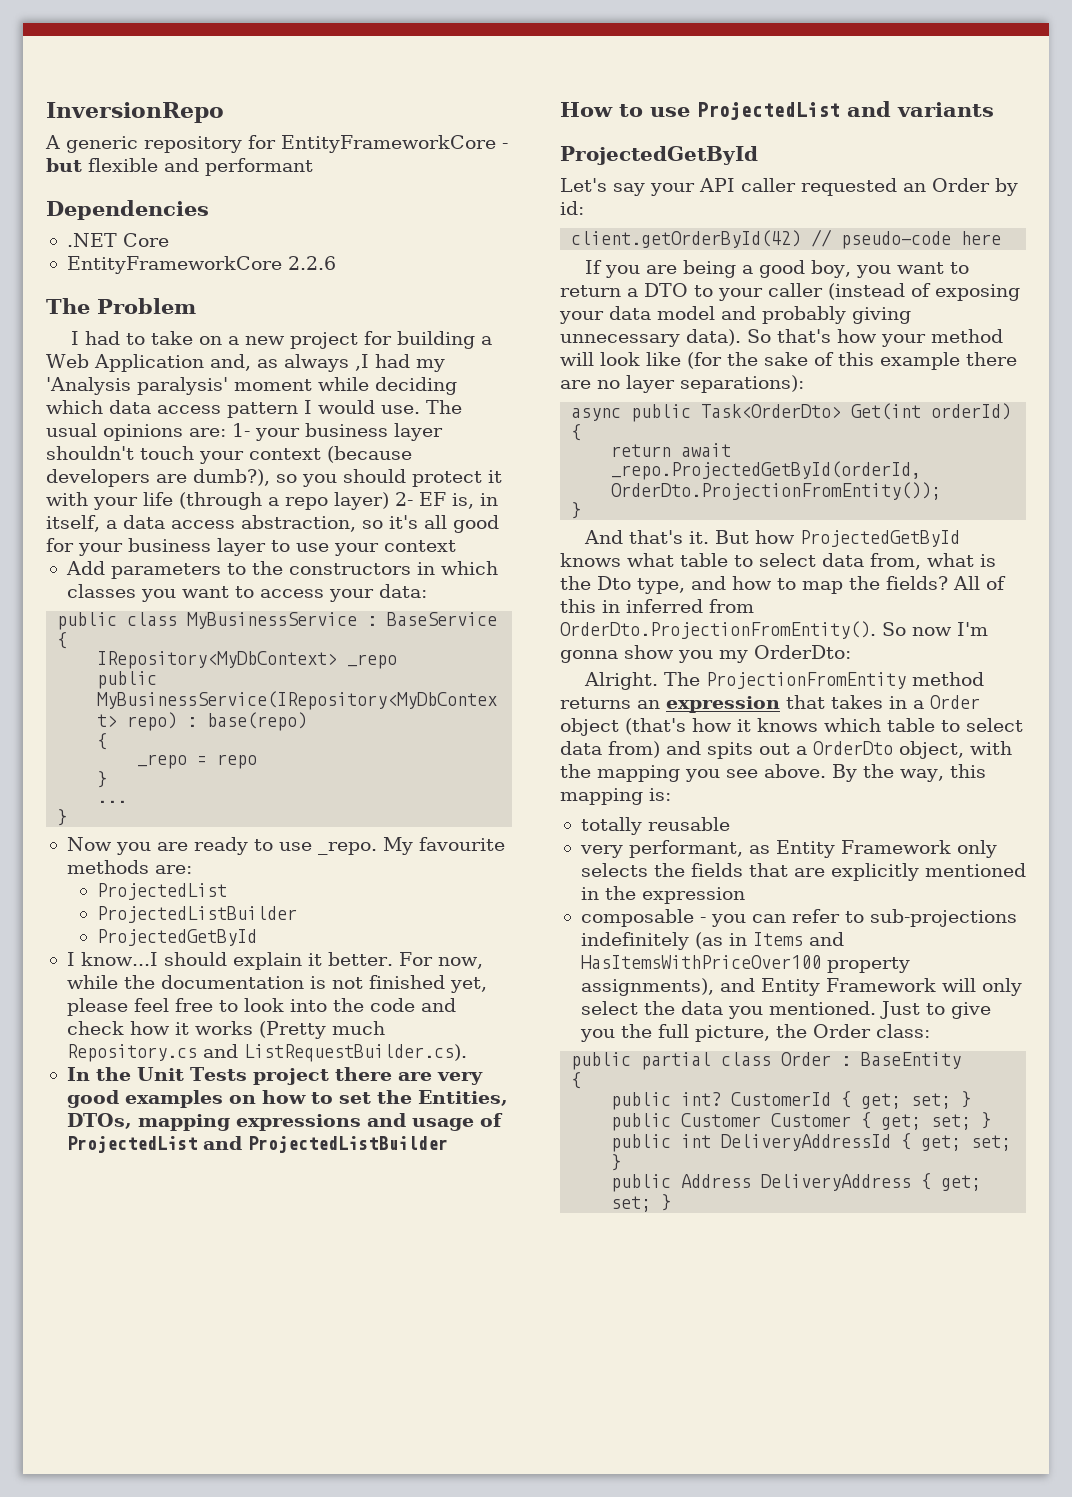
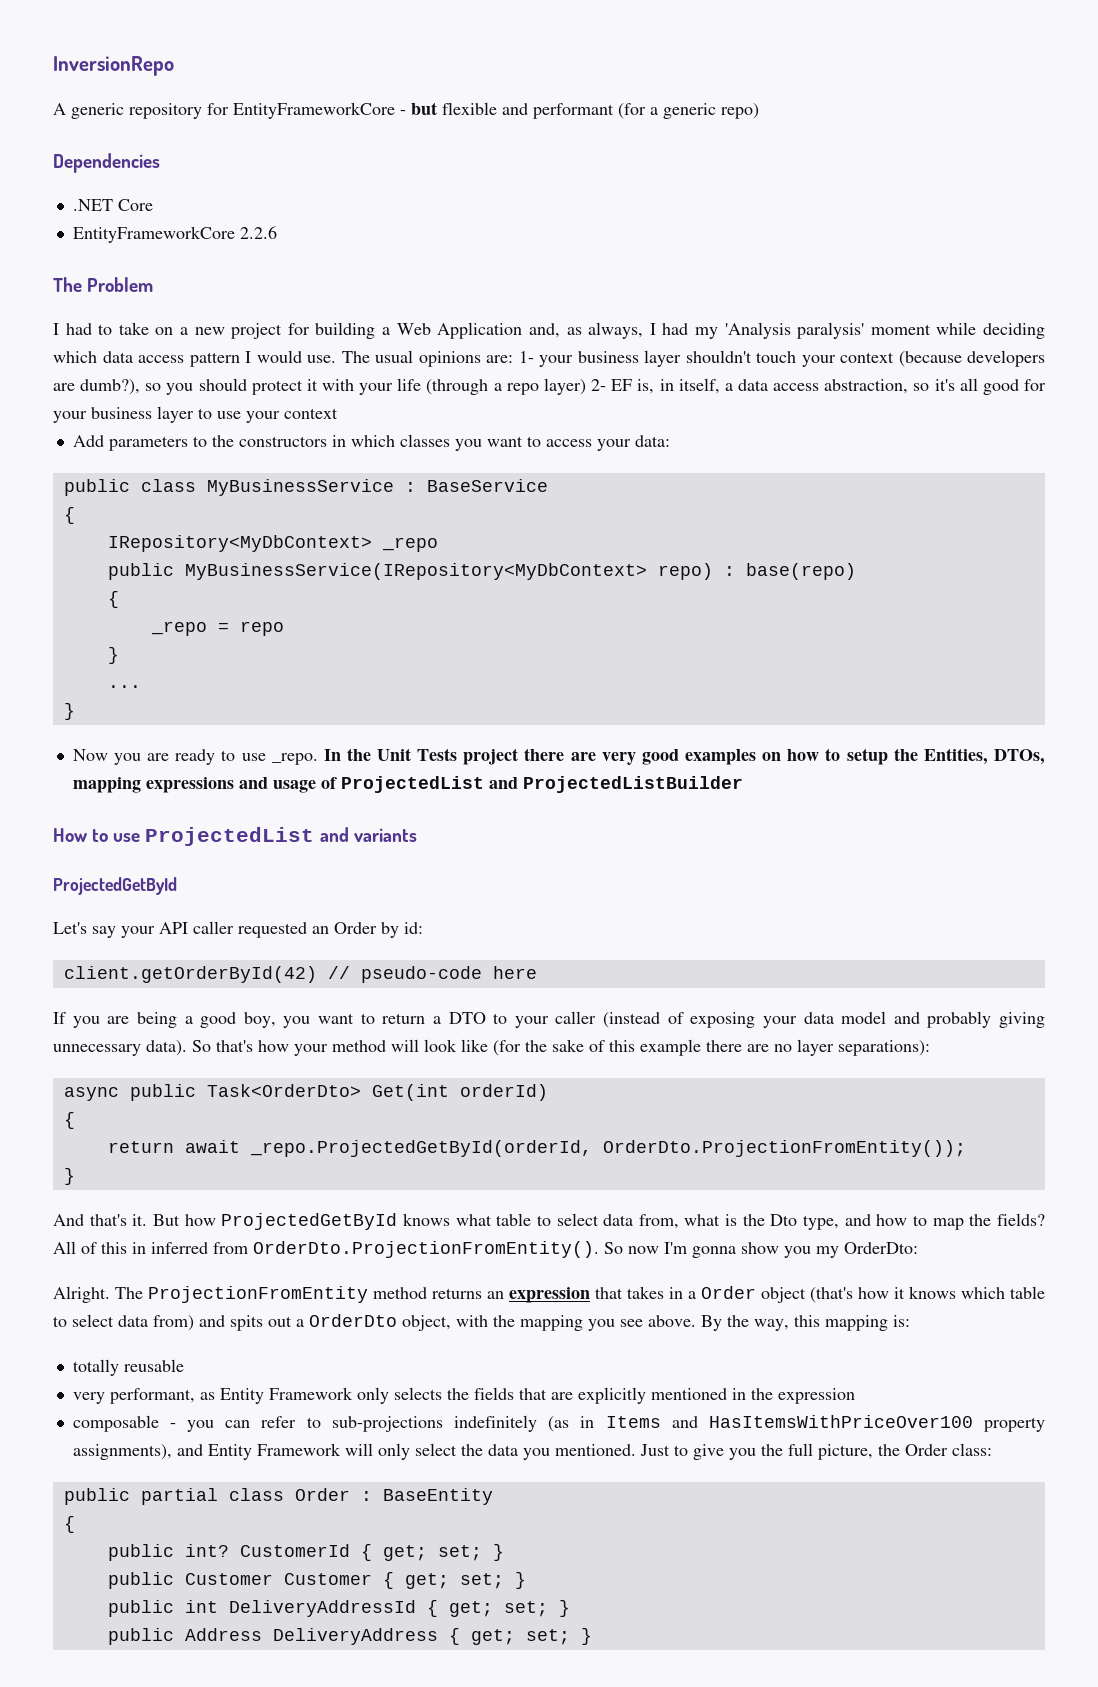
(313, 167) none -> [618,103,759,119] (for a generic repo)
[283,354,369,372] always ,I -> [588,322,656,339] always, I
[382,837,505,855] [66,860,192,874] [96,883,227,900] [96,906,297,923] [96,929,257,946] [66,952,483,970] [66,975,487,993] [66,998,456,1016] [66,1021,385,1039] [66,1044,467,1062] My favourite methods are: // ProjectedList // ProjectedListBuilder // ProjectedGetById // I know...I should explain it better. For now, while the documentation is not finished yet, please feel free to look into the code and check how it works (Pretty much Repository.cs and ListRequestBuilder.cs). // -> (318, 759) none
[338,1092,371,1104] set -> [846,748,888,765] setup

